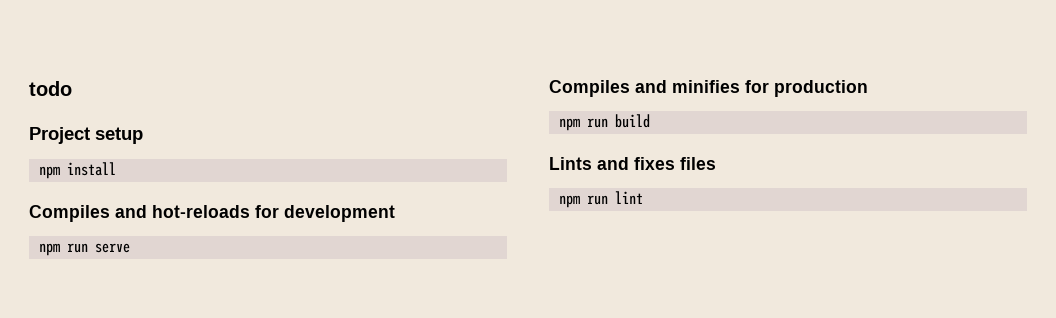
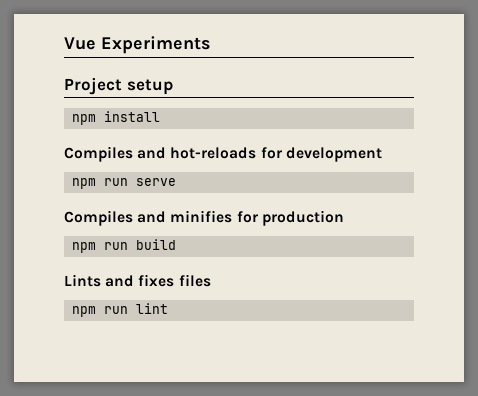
[29,81,72,96] todo -> [64,36,211,54] Vue Experiments

